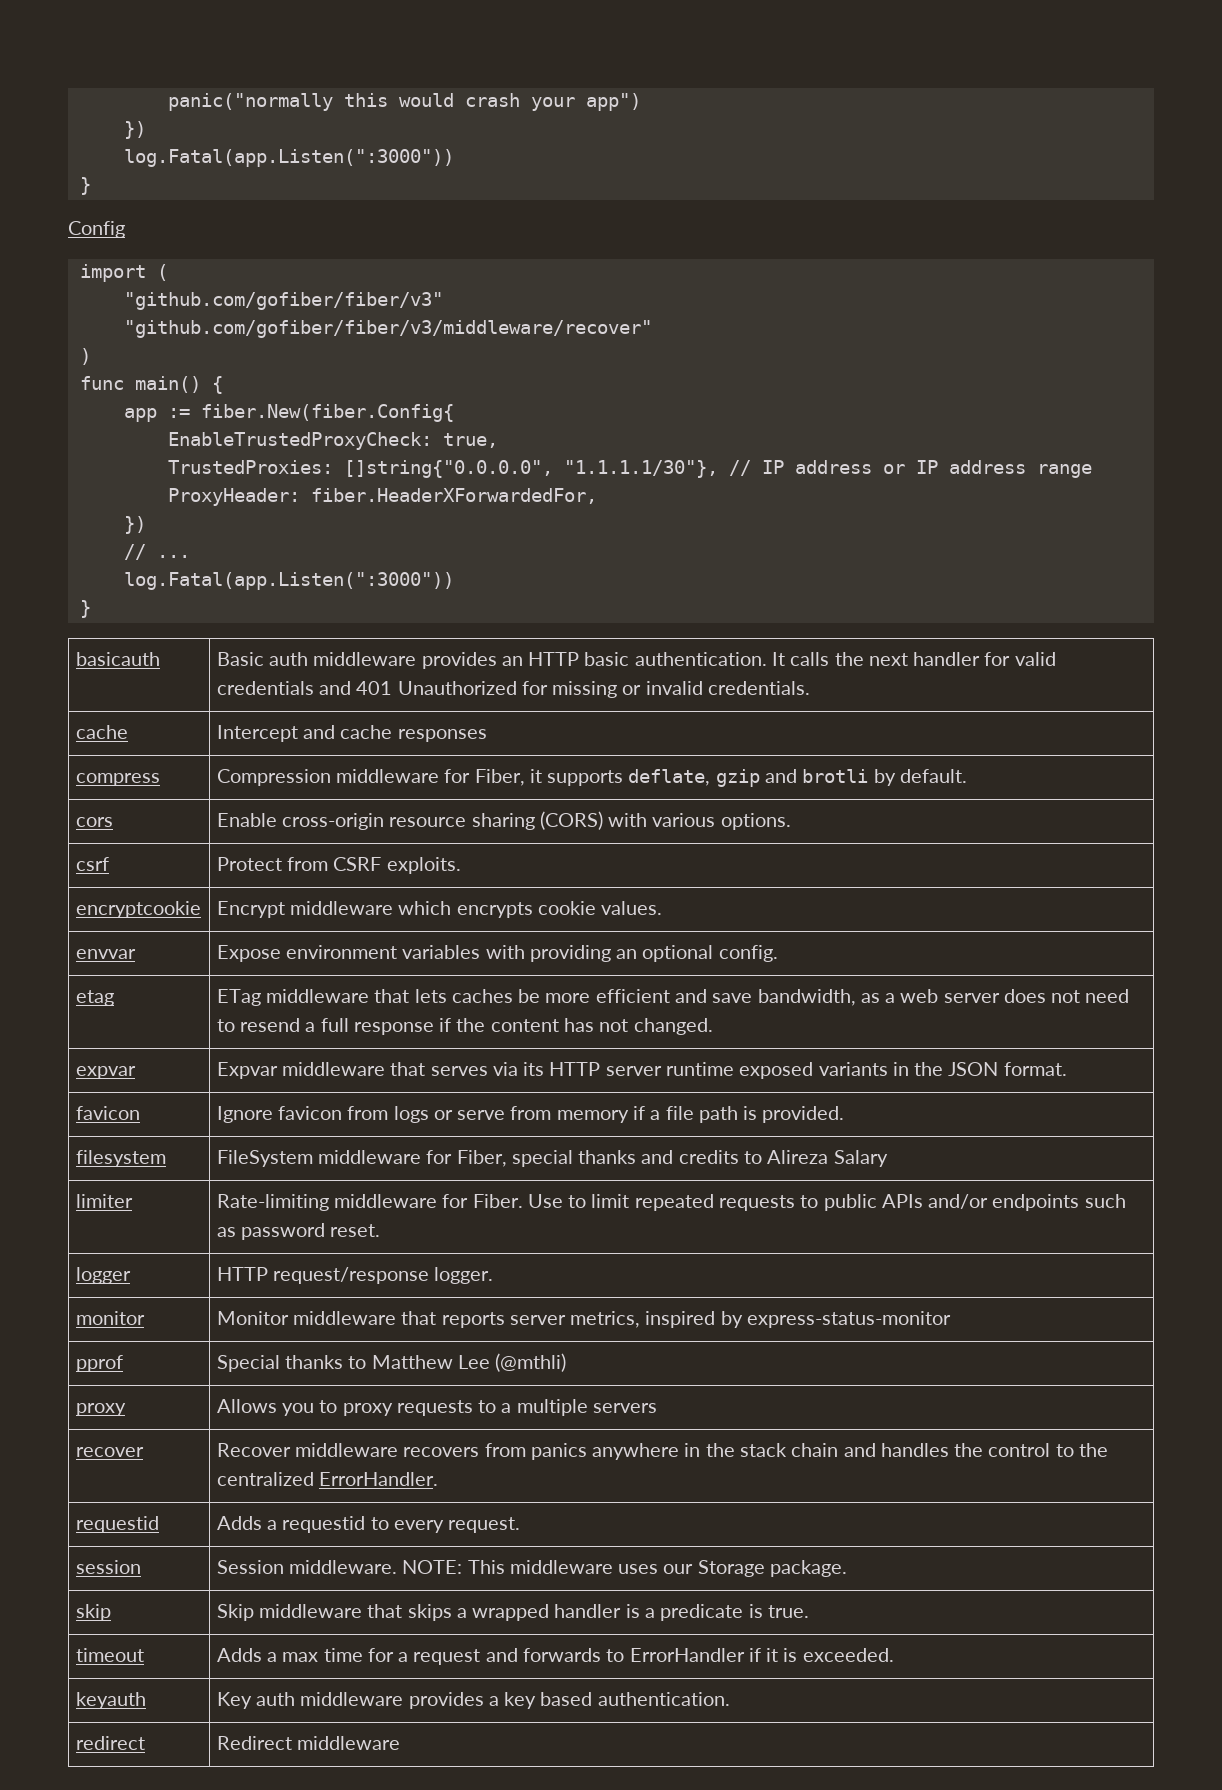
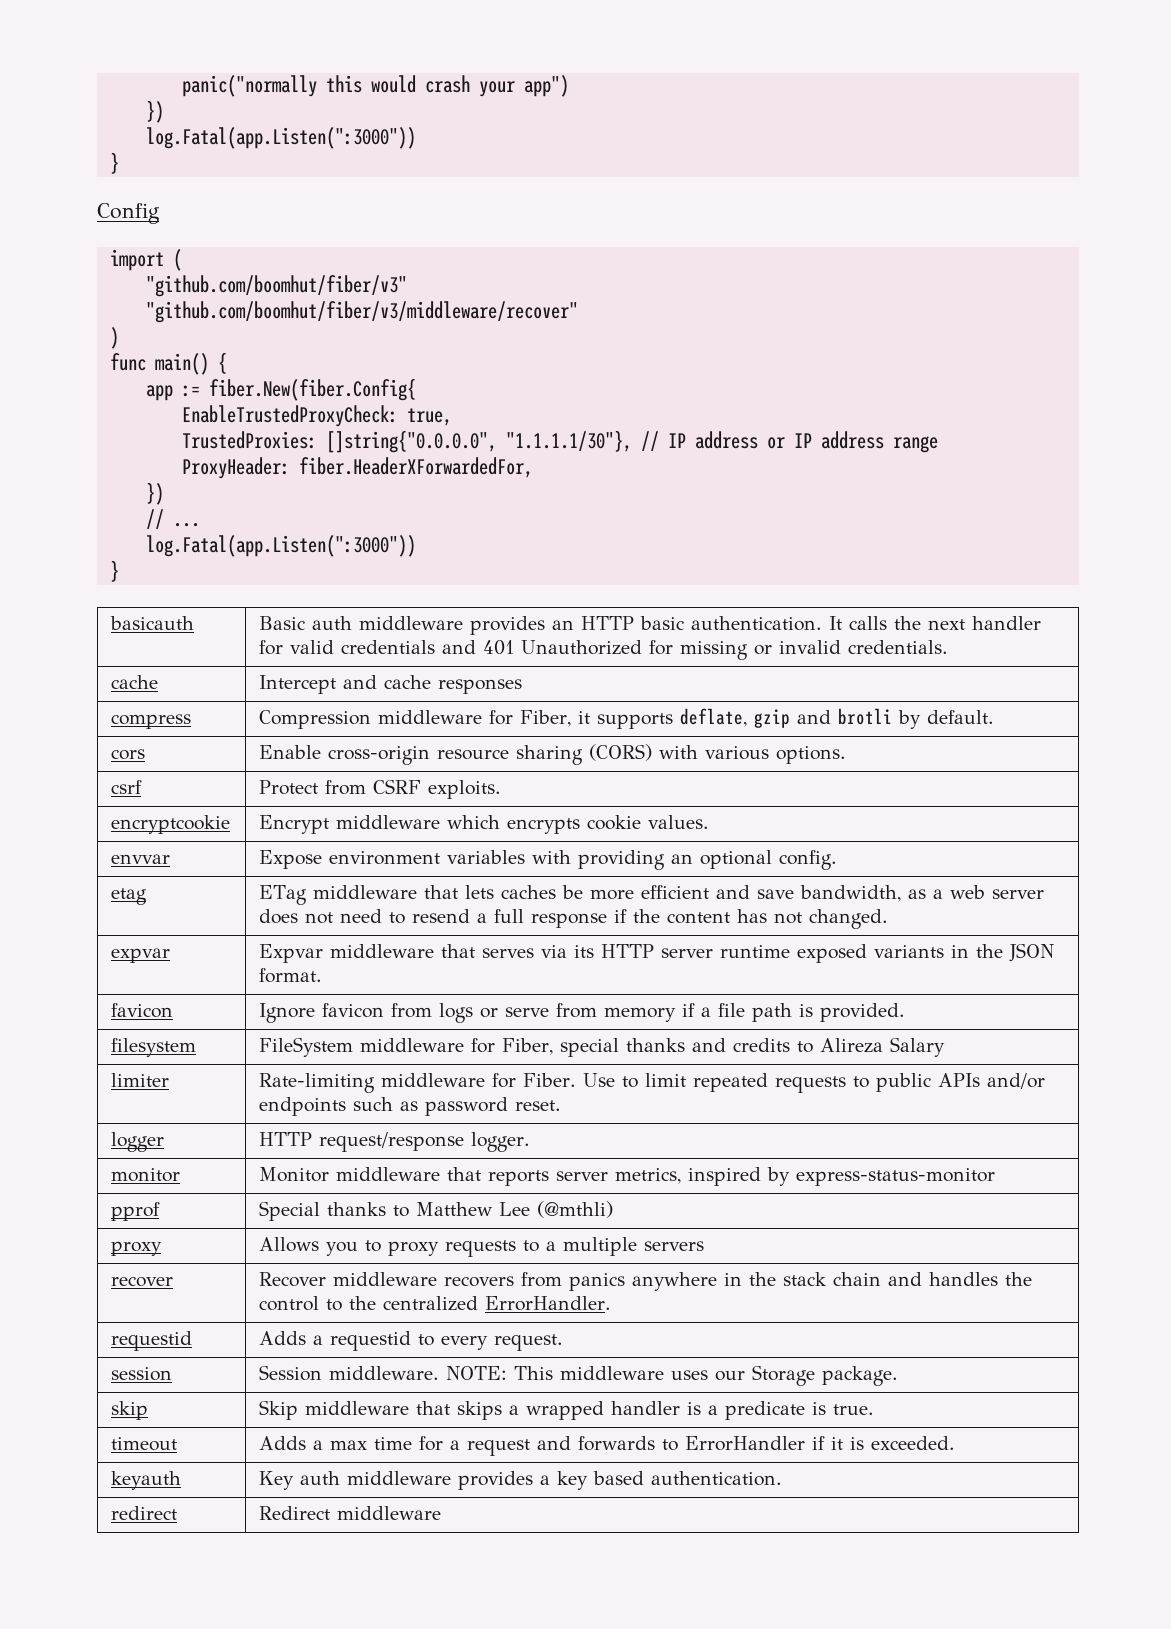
[123,292,443,310] [123,320,652,338] "github.com/gofiber/fiber/v3" // "github.com/gofiber/fiber/v3/middleware/recover" -> [145,275,407,297] [145,301,578,323] "github.com/boomhut/fiber/v3" // "github.com/boomhut/fiber/v3/middleware/recover"

